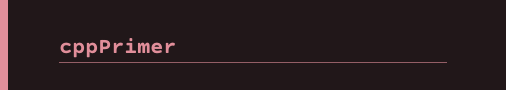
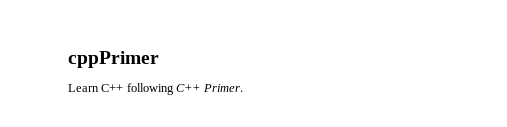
(176, 48) none -> [68,83,243,95] // Learn C++ following C++ Primer.

